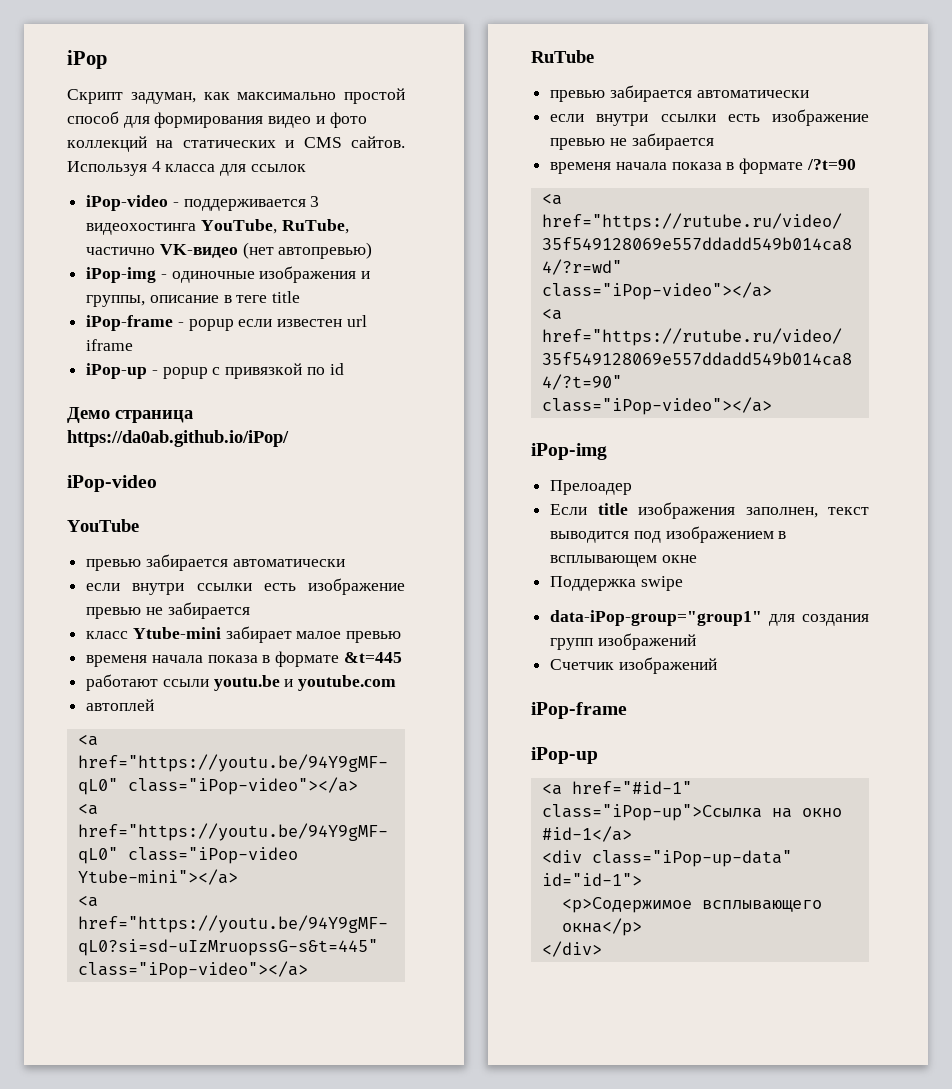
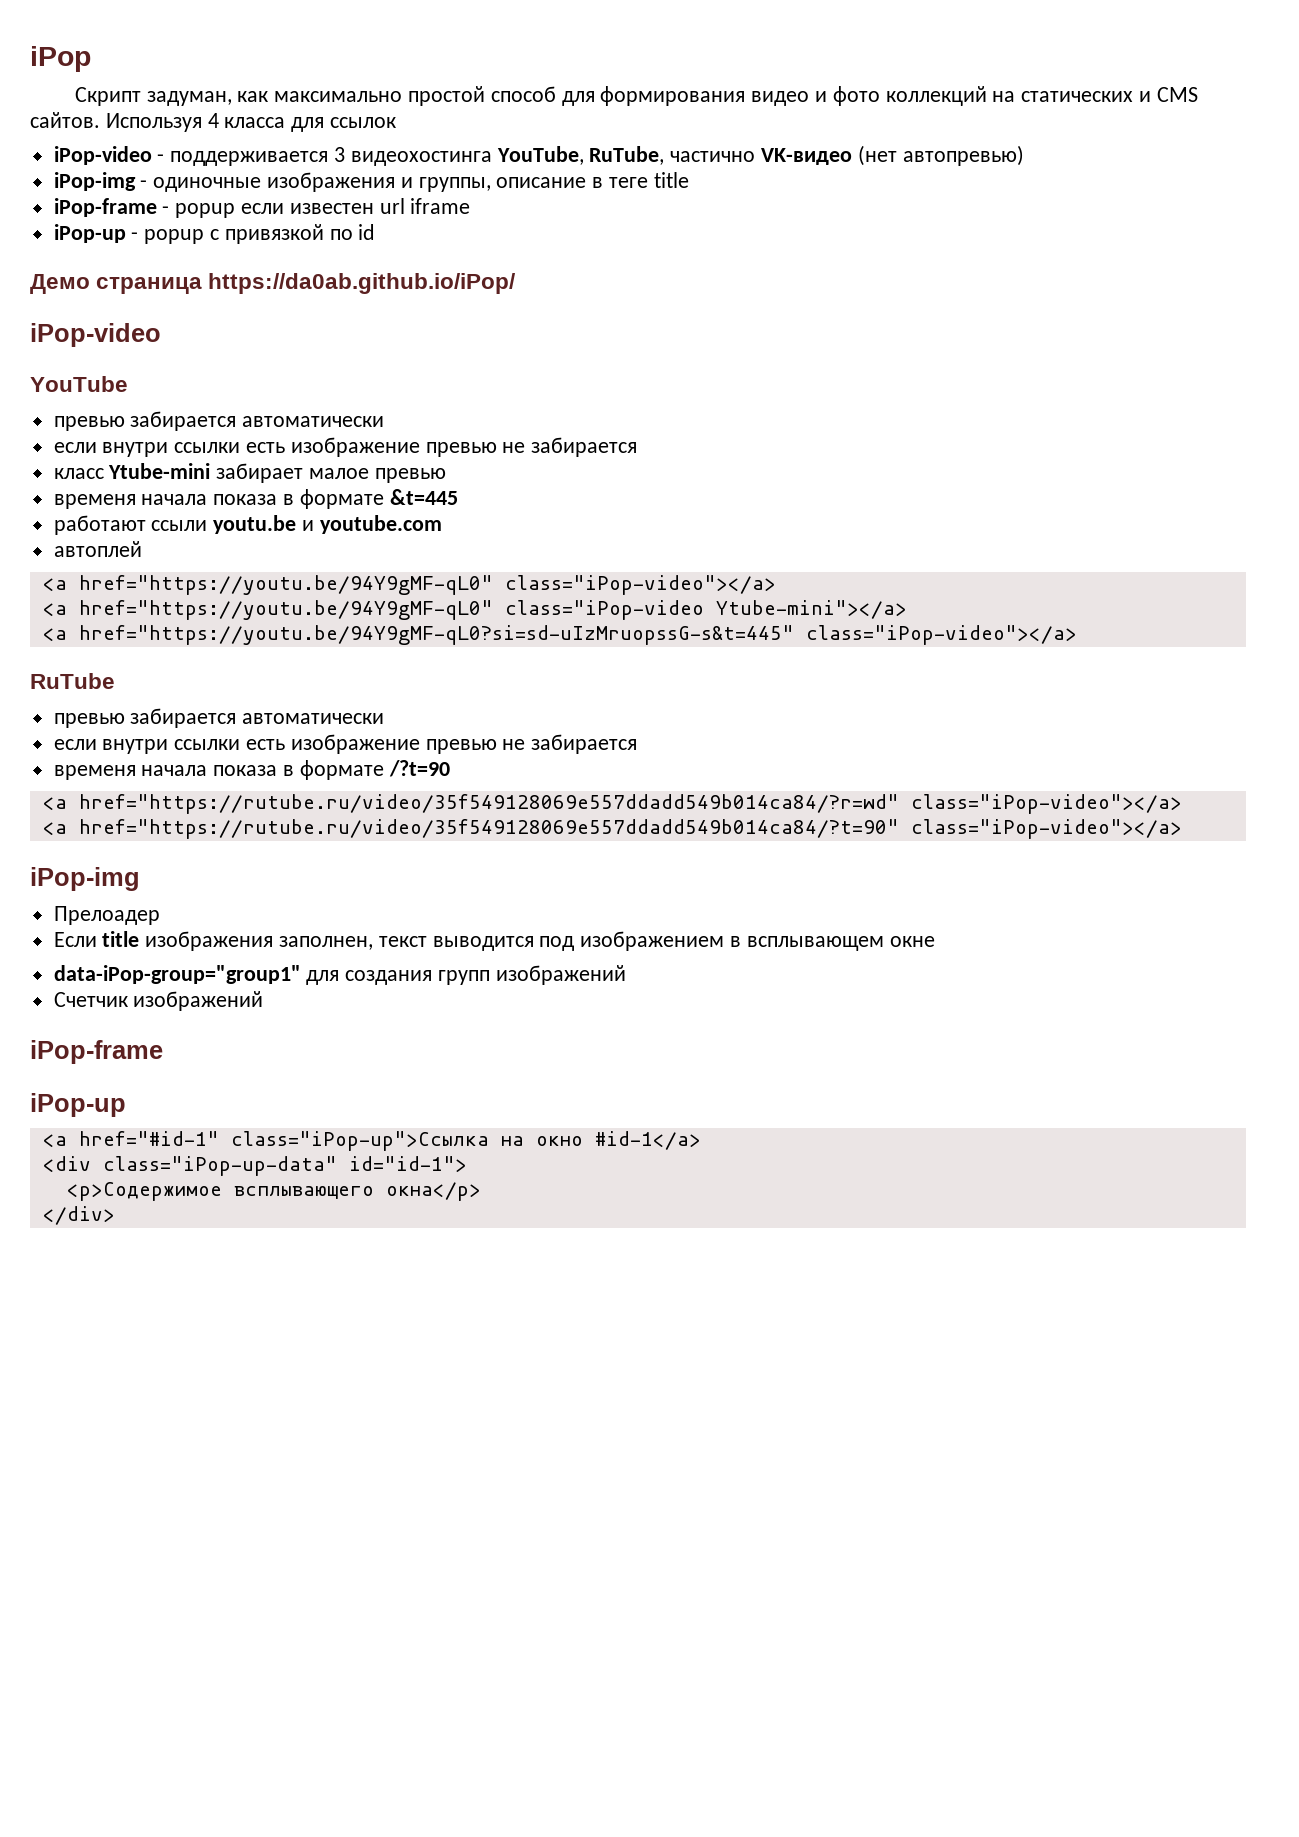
[550,576,683,591] // Поддержка swipe -> (935, 941) none

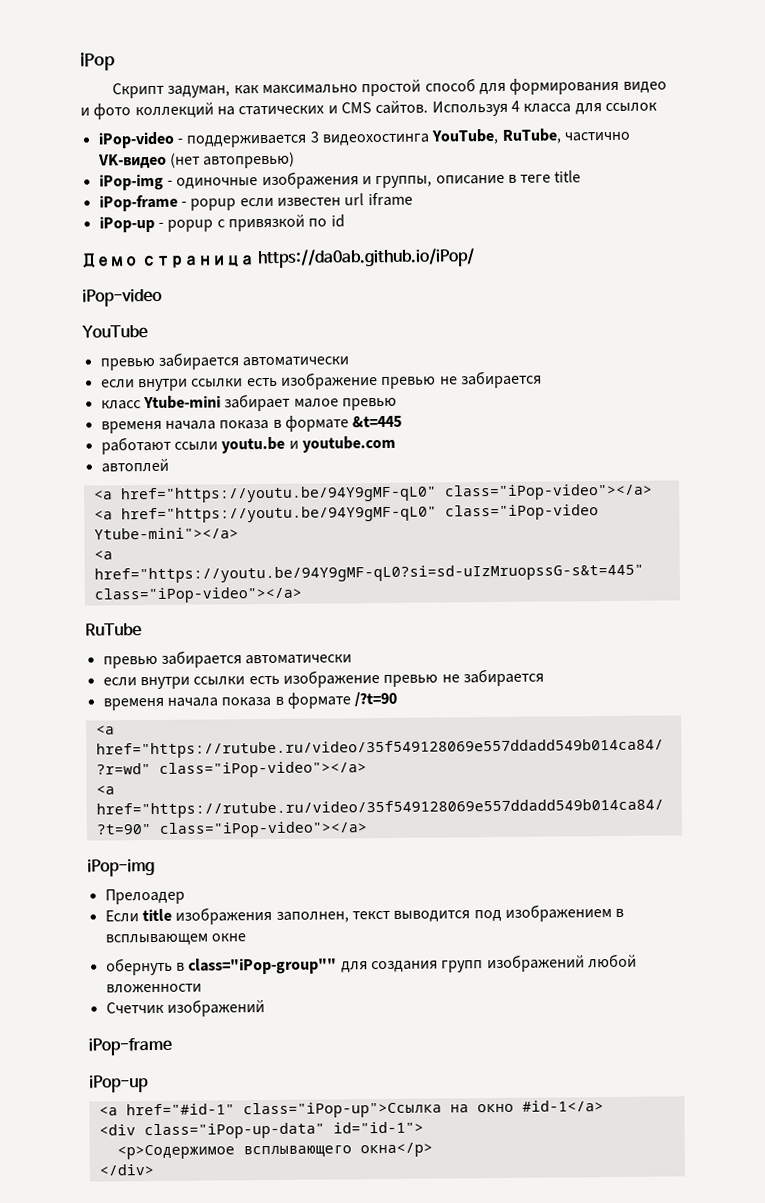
[53,965,301,984] data-iPop-group="group1" -> [105,957,338,976] обернуть в class="iPop-group""
(626, 975) none -> [587,953,637,969] [105,983,202,994] любой вложенности

